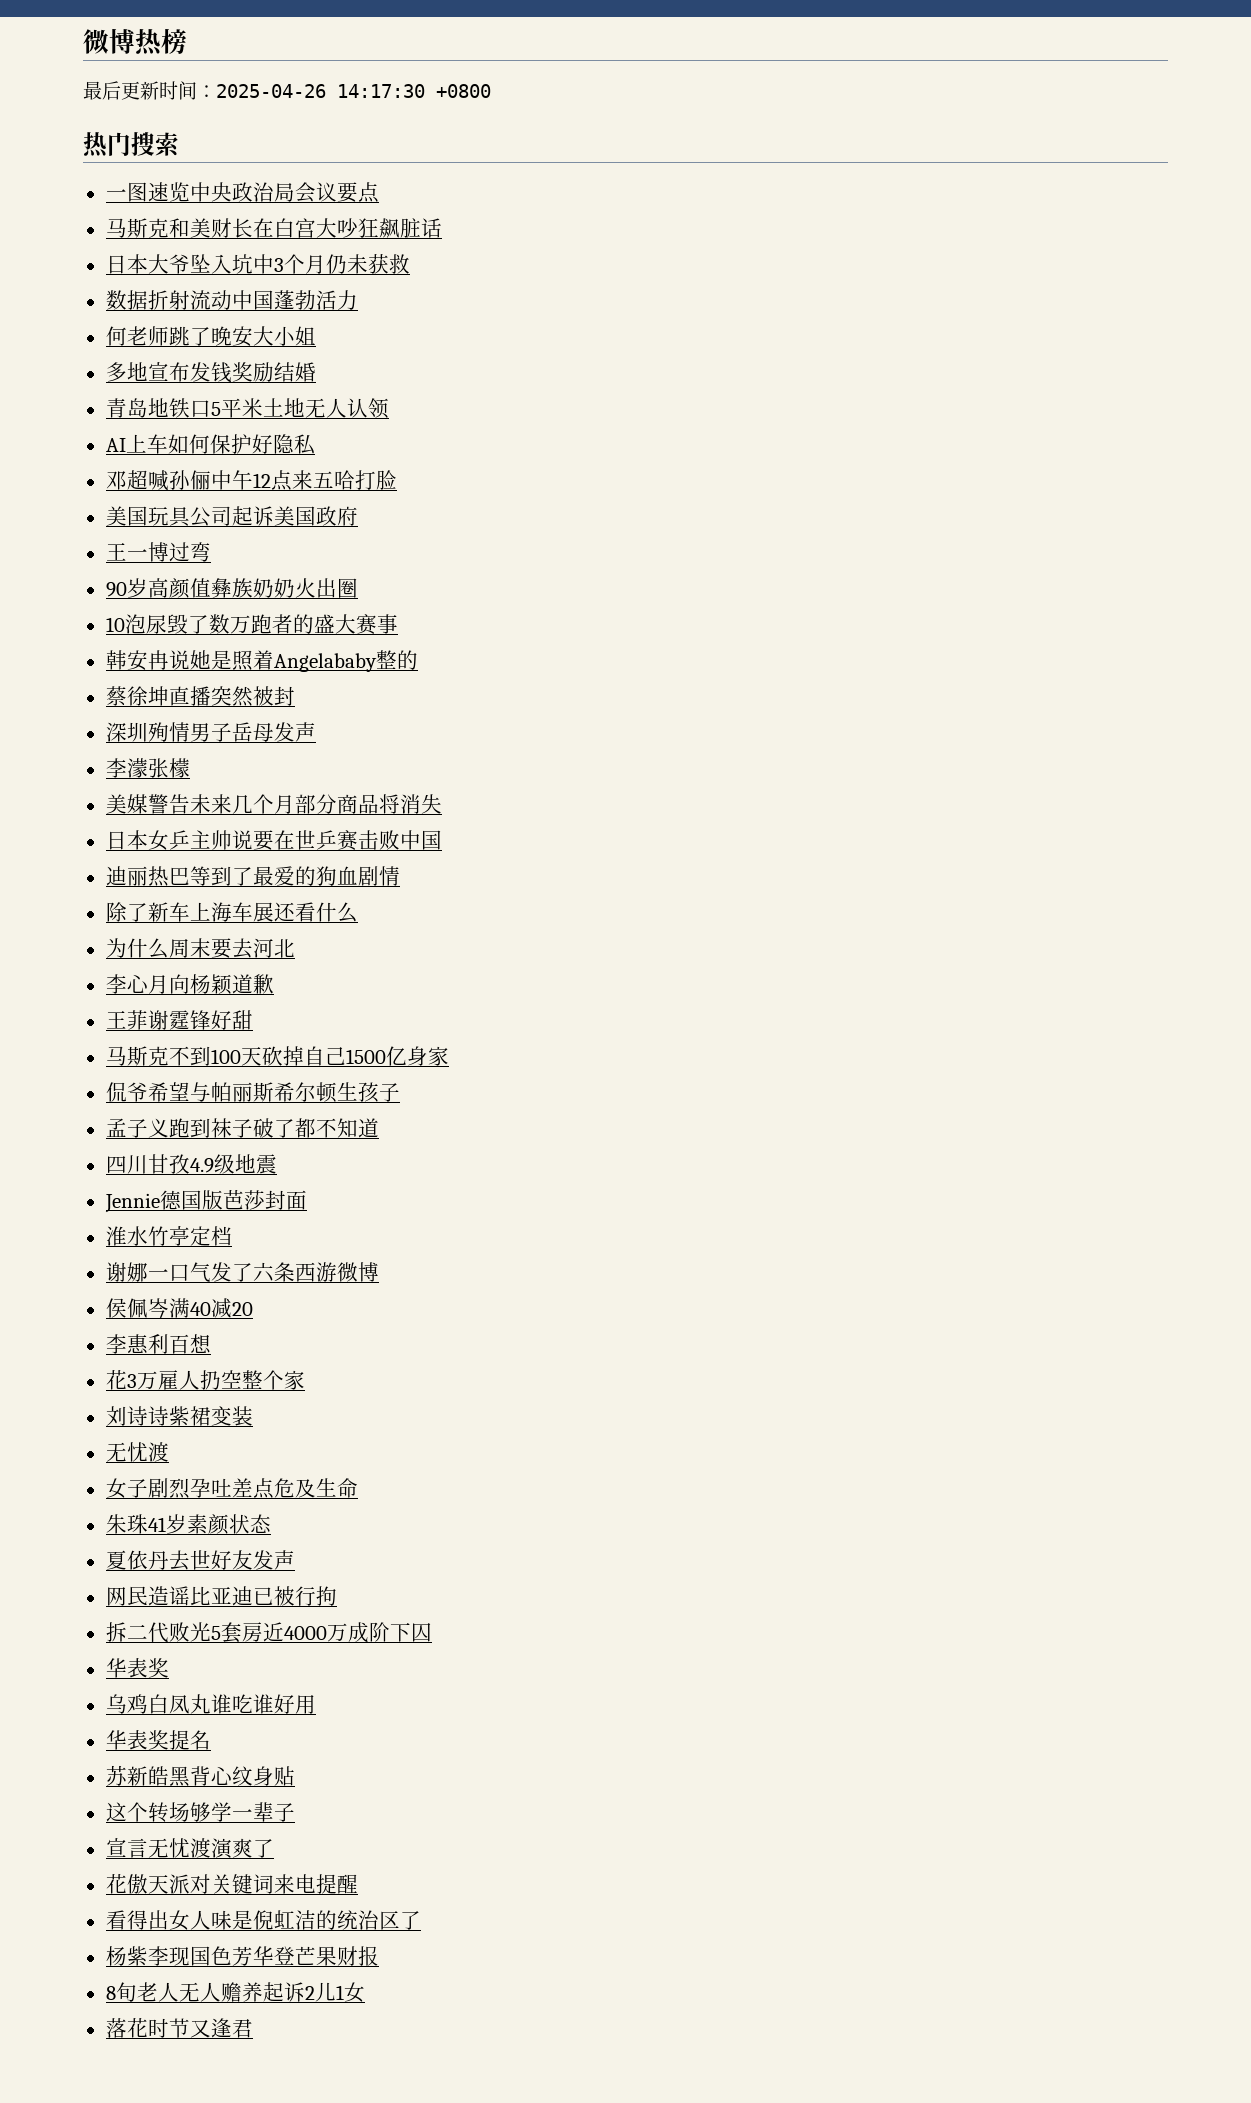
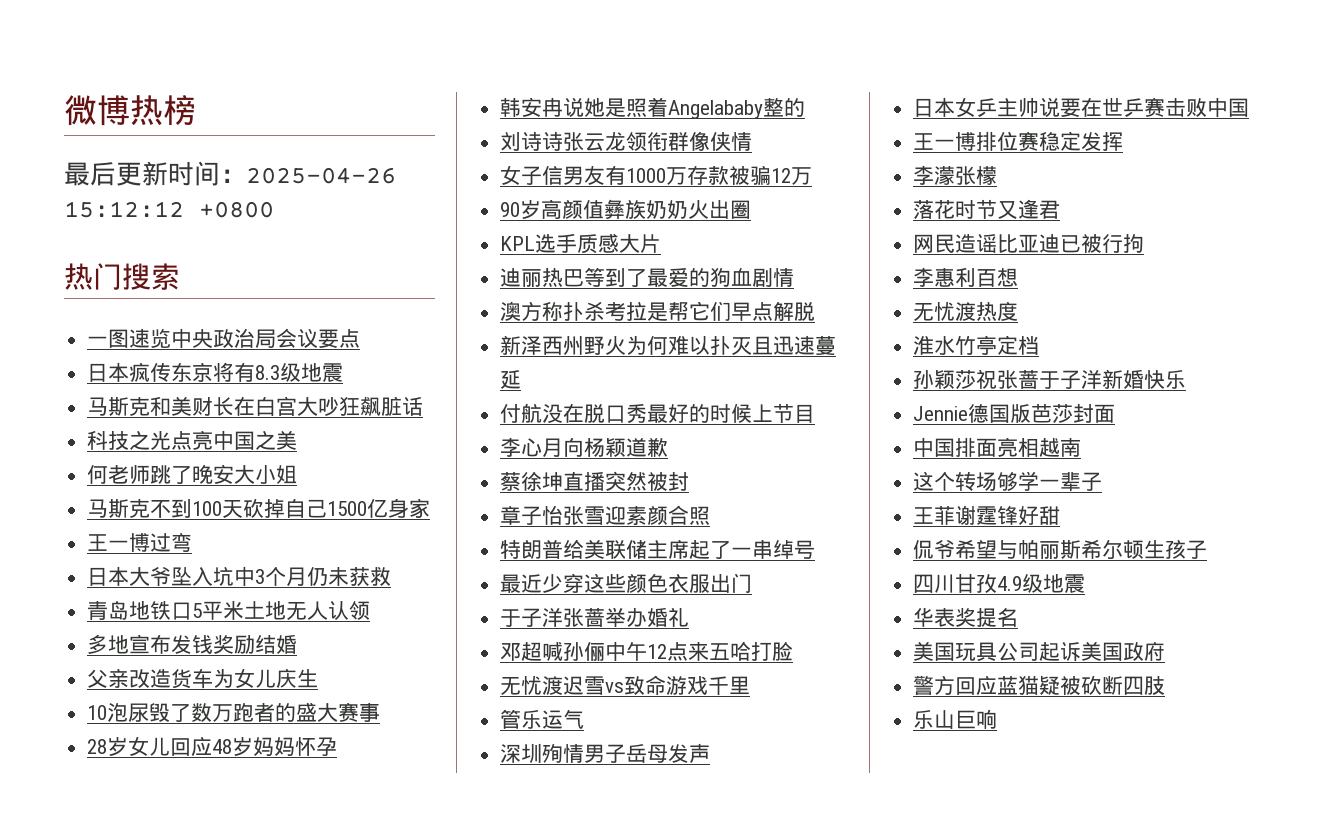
[337,84,425,98] 14:17:30 -> [64,201,184,218] 15:12:12
(379, 192) none -> [87,362,344,382] // 日本疯传东京将有8.3级地震
(442, 228) none -> [87,430,298,451] [87,464,298,484] [87,498,431,518] [87,532,193,552] // 科技之光点亮中国之美 // 何老师跳了晚安大小姐 // 马斯克不到100天砍掉自己1500亿身家 // 王一博过弯
[105,290,358,310] [105,326,316,347] [105,362,316,383] // 数据折射流动中国蓬勃活力 // 何老师跳了晚安大小姐 // 多地宣布发钱奖励结婚 -> (392, 576) none
[105,434,316,455] AI上车如何保护好隐私 -> [87,634,298,654] [87,668,319,689] [87,702,381,722] [87,736,338,757] [500,97,806,119] [500,131,753,152] [500,165,813,186] [500,199,752,220] [500,233,662,254] [500,267,795,288] [500,301,816,321] [500,335,837,356] [500,370,522,389] [500,403,816,423] [500,437,669,457] [500,471,690,491] [500,505,711,526] [500,539,816,560] [500,573,753,593] [500,607,690,627] 多地宣布发钱奖励结婚 // 父亲改造货车为女儿庆生 // 10泡尿毁了数万跑者的盛大赛事 // 28岁女儿回应48岁妈妈怀孕 // 韩安冉说她是照着Angelababy整的 // 刘诗诗张云龙领衔群像侠情 // 女子信男友有1000万存款被骗12万 // 90岁高颜值彝族奶奶火出圈 // KPL选手质感大片 // 迪丽热巴等到了最爱的狗血剧情 // 澳方称扑杀考拉是帮它们早点解脱 // 新泽西州野火为何难以扑灭且迅速蔓延 // 付航没在脱口秀最好的时候上节目 // 李心月向杨颖道歉 // 蔡徐坤直播突然被封 // 章子怡张雪迎素颜合照 // 特朗普给美联储主席起了一串绰号 // 最近少穿这些颜色衣服出门 // 于子洋张蔷举办婚礼
[105,506,358,527] [105,542,211,562] [105,578,358,599] [105,614,398,635] [105,650,418,672] [105,686,295,707] 美国玩具公司起诉美国政府 // 王一博过弯 // 90岁高颜值彝族奶奶火出圈 // 10泡尿毁了数万跑者的盛大赛事 // 韩安冉说她是照着Angelababy整的 // 蔡徐坤直播突然被封 -> [500,675,751,695] [500,709,585,729] 无忧渡迟雪vs致命游戏千里 // 管乐运气
[105,758,190,778] [105,794,442,814] // 李濛张檬 // 美媒警告未来几个月部分商品将消失 -> (711, 753) none
[105,866,400,887] [105,902,358,923] [105,938,295,959] [105,974,274,995] [105,1010,253,1030] [105,1046,449,1066] 迪丽热巴等到了最爱的狗血剧情 // 除了新车上海车展还看什么 // 为什么周末要去河北 // 李心月向杨颖道歉 // 王菲谢霆锋好甜 // 马斯克不到100天砍掉自己1500亿身家 -> [913,131,1124,151] [913,165,998,185] [913,199,1061,220] [913,233,1145,253] [913,267,1019,287] [913,301,1019,321] [913,335,1040,355] [913,369,1187,390] [913,403,1116,424] [913,437,1082,458] [913,471,1103,492] [913,505,1061,525] 王一博排位赛稳定发挥 // 李濛张檬 // 落花时节又逢君 // 网民造谣比亚迪已被行拘 // 李惠利百想 // 无忧渡热度 // 淮水竹亭定档 // 孙颖莎祝张蔷于子洋新婚快乐 // Jennie德国版芭莎封面 // 中国排面亮相越南 // 这个转场够学一辈子 // 王菲谢霆锋好甜
[105,1118,379,1138] // 孟子义跑到袜子破了都不知道 -> (1208, 549) none
[104,1190,307,1213] [105,1226,232,1246] [105,1262,379,1282] [105,1298,253,1319] [105,1334,211,1354] [105,1370,305,1390] [105,1406,253,1426] [105,1442,169,1462] [105,1478,358,1499] [105,1514,271,1535] [105,1550,295,1571] [105,1586,337,1606] [105,1622,432,1643] [105,1658,169,1678] [105,1694,316,1714] [105,1730,211,1750] [105,1765,295,1787] [105,1802,295,1823] [105,1838,274,1859] [105,1874,358,1894] [105,1910,421,1931] [105,1946,379,1966] [105,1982,365,2003] [105,2018,253,2038] Jennie德国版芭莎封面 // 淮水竹亭定档 // 谢娜一口气发了六条西游微博 // 侯佩岑满40减20 // 李惠利百想 // 花3万雇人扔空整个家 // 刘诗诗紫裙变装 // 无忧渡 // 女子剧烈孕吐差点危及生命 // 朱珠41岁素颜状态 // 夏依丹去世好友发声 // 网民造谣比亚迪已被行拘 // 拆二代败光5套房近4000万成阶下囚 // 华表奖 // 乌鸡白凤丸谁吃谁好用 // 华表奖提名 // 苏新皓黑背心纹身贴 // 这个转场够学一辈子 // 宣言无忧渡演爽了 // 花傲天派对关键词来电提醒 // 看得出女人味是倪虹洁的统治区了 // 杨紫李现国色芳华登芒果财报 // 8旬老人无人赡养起诉2儿1女 // 落花时节又逢君 -> [913,607,1019,627] [913,641,1166,662] [913,675,1166,695] [913,709,998,730] 华表奖提名 // 美国玩具公司起诉美国政府 // 警方回应蓝猫疑被砍断四肢 // 乐山巨响

